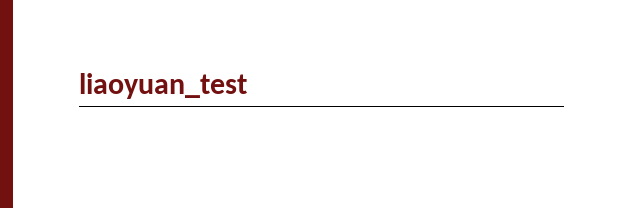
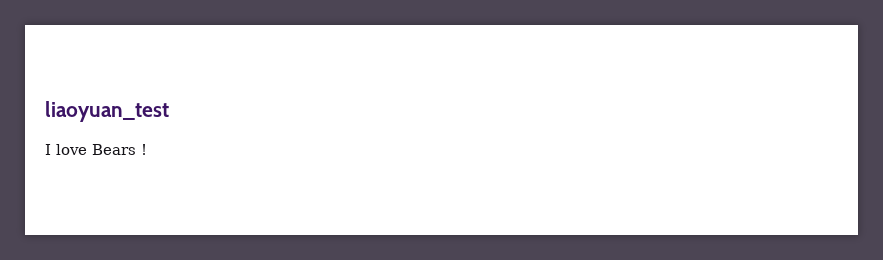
(247, 86) none -> [45,144,147,155] // I love Bears !

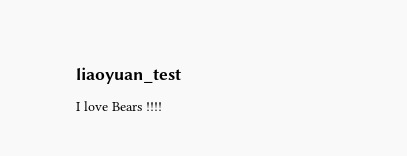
[141,144,147,155] ! -> [146,102,162,111] !!!!

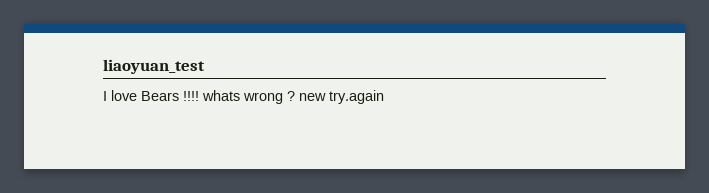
(162, 106) none -> [202,90,384,104] whats wrong ? new try.again

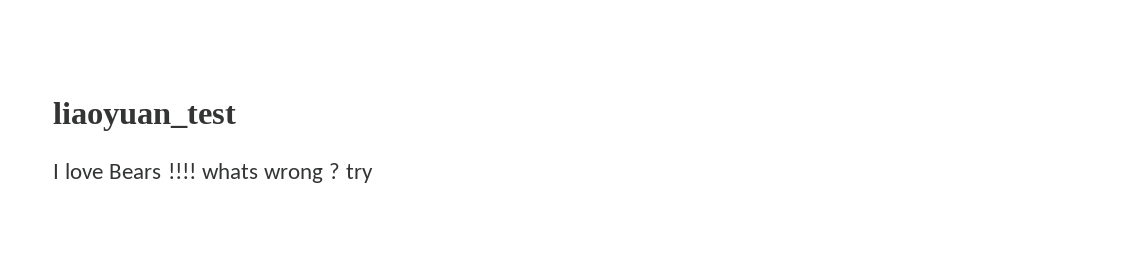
[299,90,384,104] new try.again -> [346,164,374,183] try

